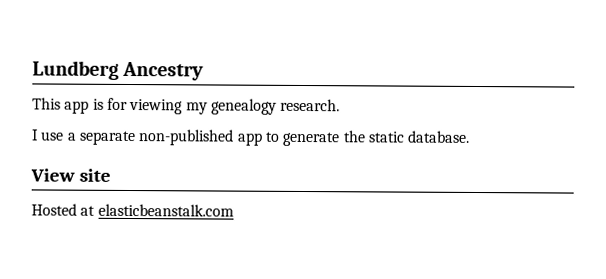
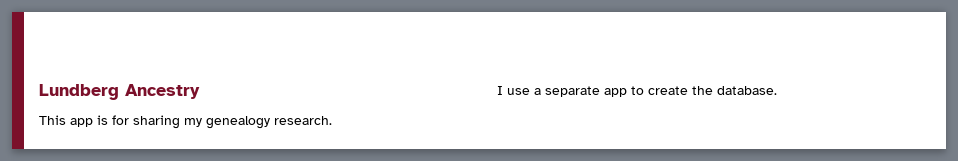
[129,98,184,115] viewing -> [133,115,180,129] sharing
[138,129,235,146] non-published -> (600, 91) none
[282,130,471,147] [30,168,111,182] [31,203,234,217] generate the static database. // View site // Hosted at elasticbeanstalk.com -> [648,86,777,95] create the database.

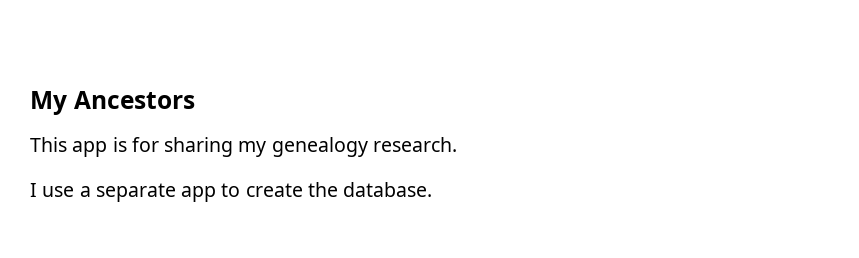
[39,84,200,100] Lundberg Ancestry -> [30,91,195,115] My Ancestors

